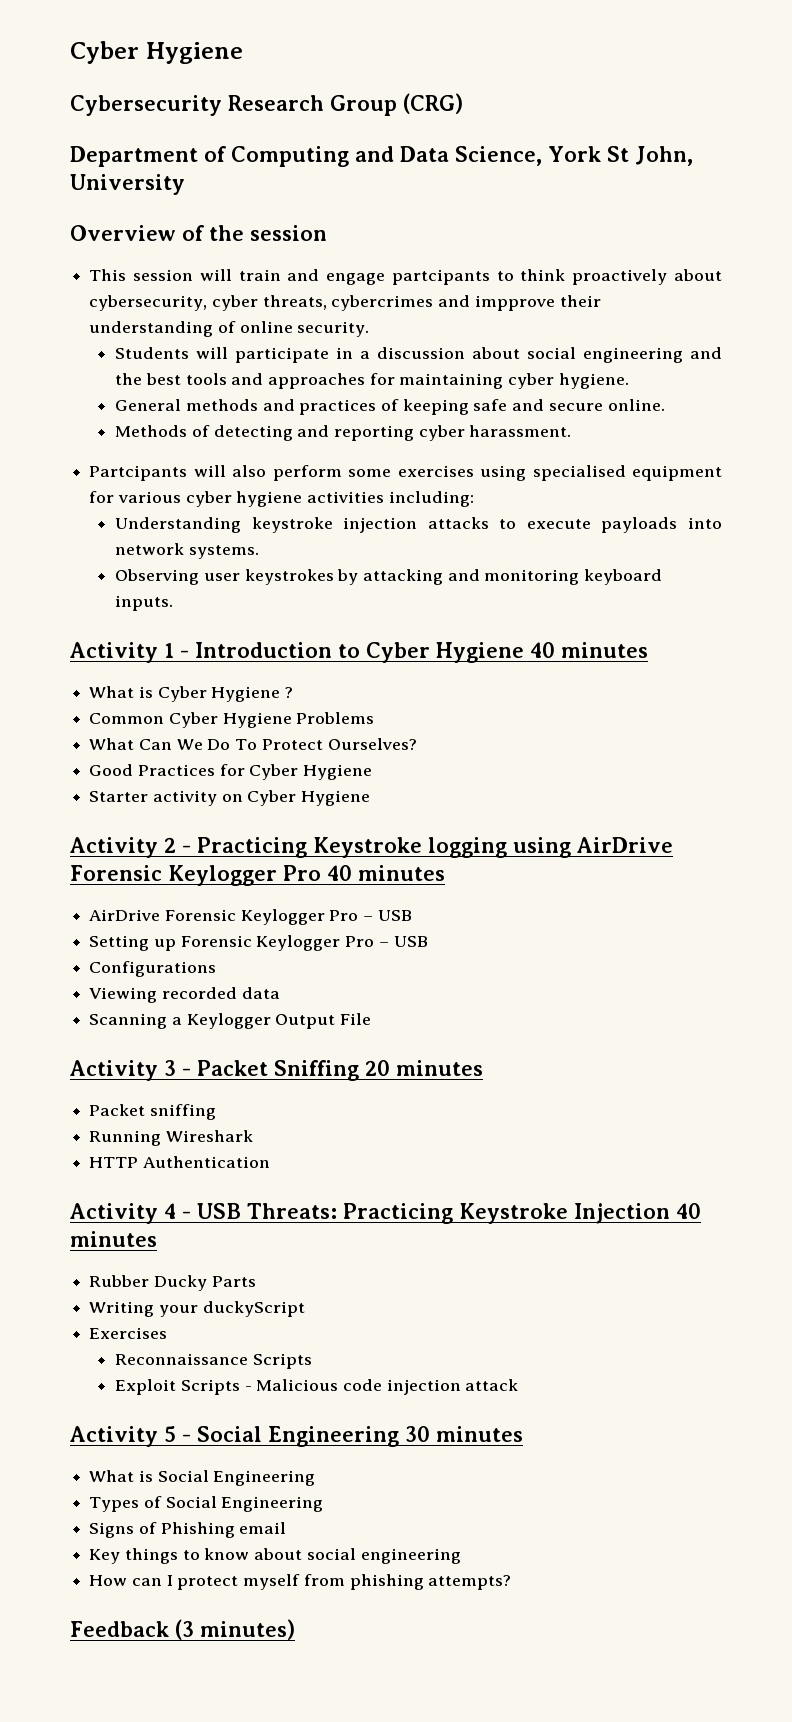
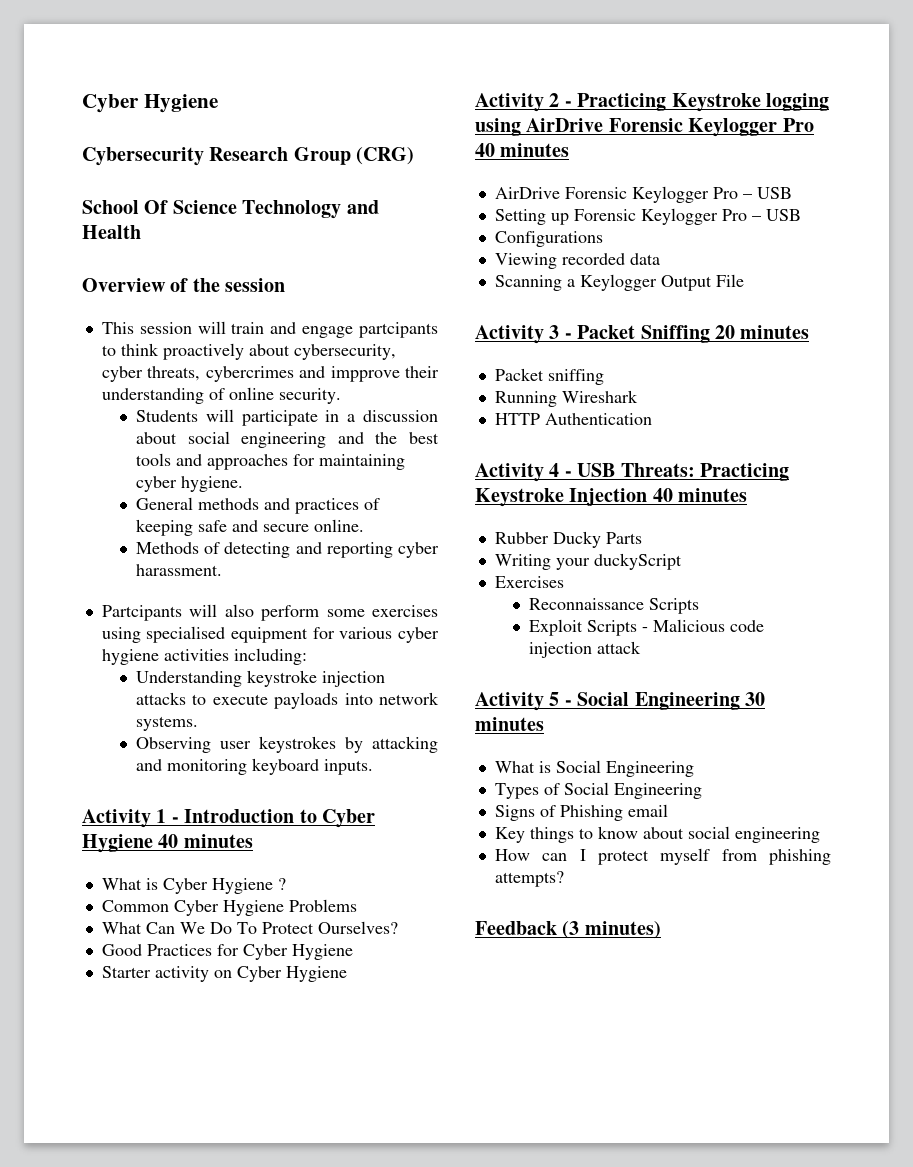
[70,146,693,167] [70,174,185,195] Department of Computing and Data Science, York St John, University -> [82,200,379,219] [82,225,141,239] School Of Science Technology and Health

